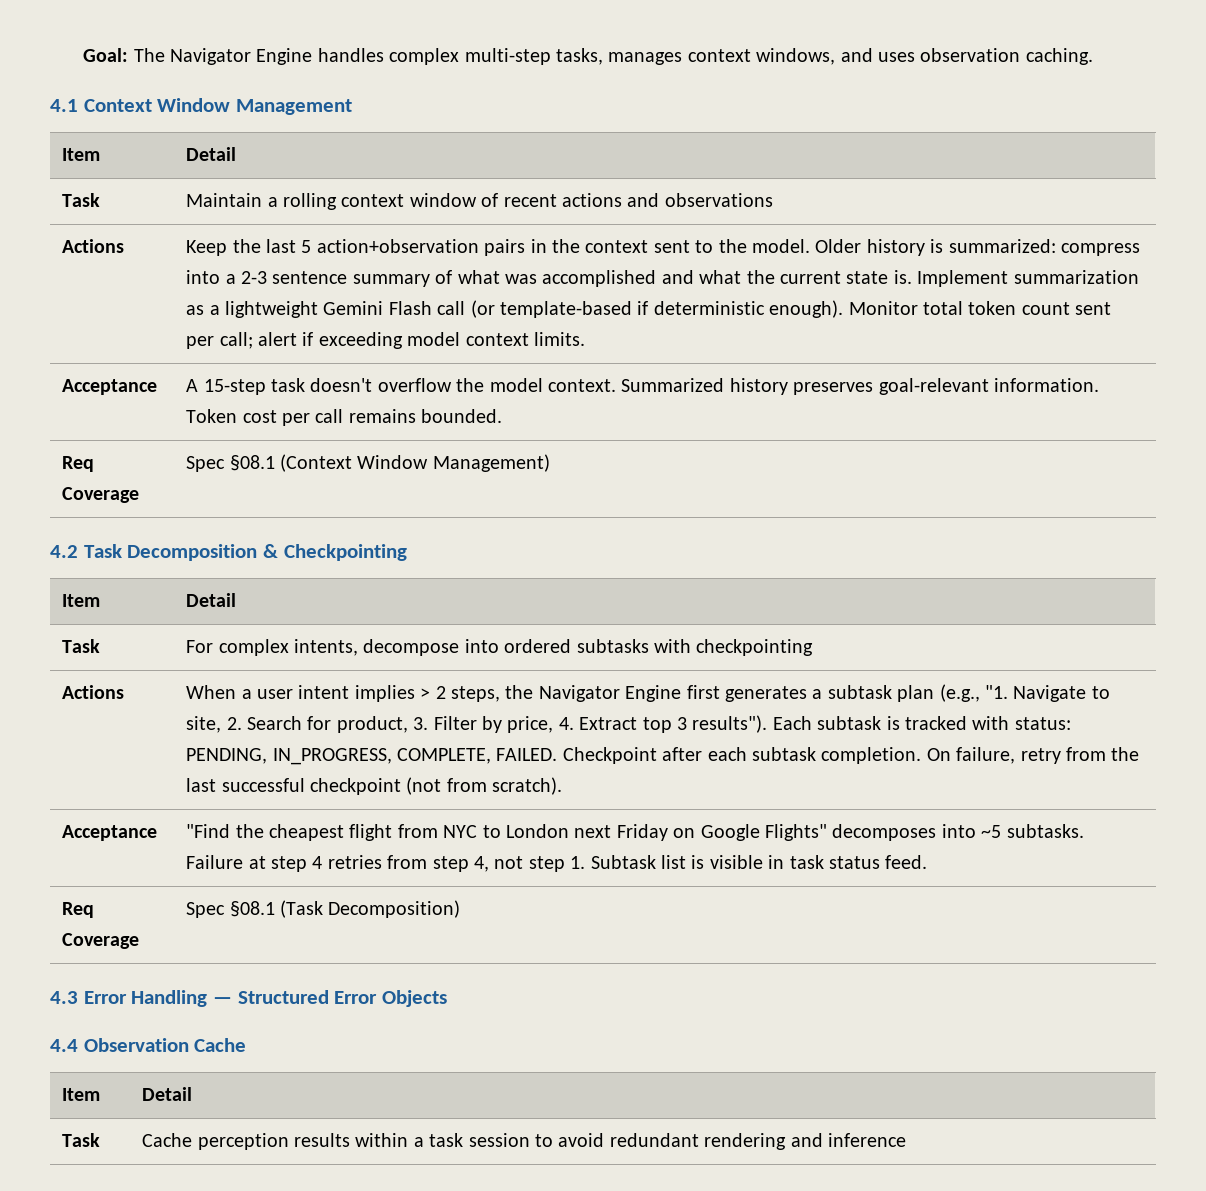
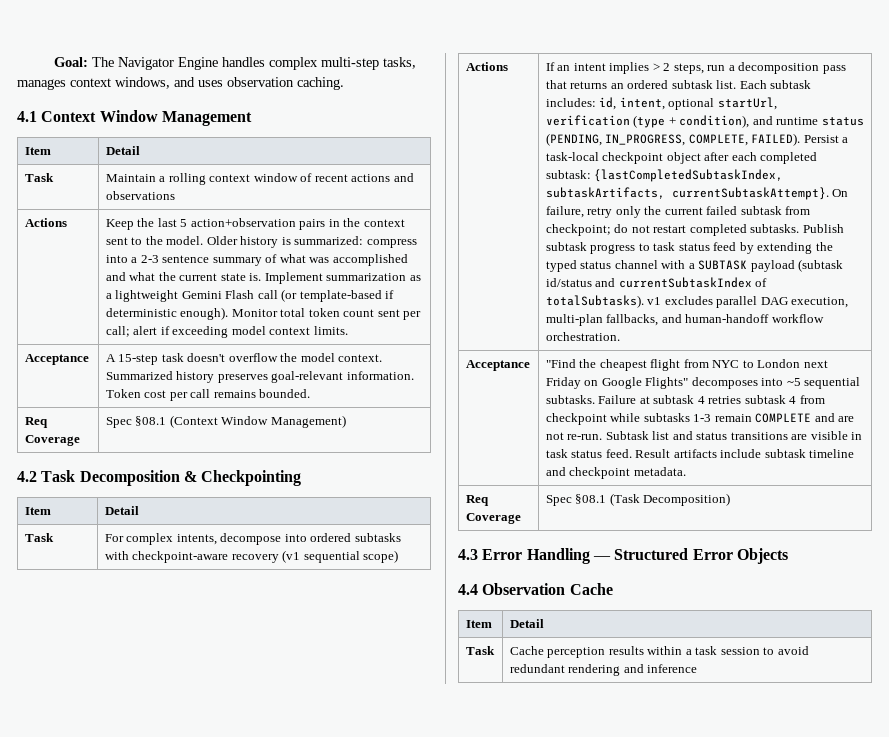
[696,639,814,656] [62,685,125,699] [186,685,293,699] checkpointing // Actions | When a user -> [132,550,399,563] [465,62,508,71] [545,62,571,71] checkpoint-aware recovery (v1 sequential scope) // Actions | If an
[505,684,1110,702] [186,715,1071,733] [186,747,1140,765] [186,777,563,795] the Navigator Engine first generates a subtask plan (e.g., "1. Navigate to site, 2. Search for product, 3. Filter by price, 4. Extract top 3 results"). Each subtask is tracked with status: PENDING, IN_PROGRESS, COMPLETE, FAILED. Checkpoint after each subtask completion. On failure, retry from the last successful checkpoint (not from scratch). -> [707,62,846,74] [545,80,812,89] [545,97,777,110] [545,115,864,128] [545,133,849,146] [545,152,818,164] [545,169,784,182] [545,187,849,200] [545,206,811,218] [545,224,844,236] [545,242,833,254] [545,259,844,272] [545,277,768,288] [545,295,849,308] [545,314,824,326] [545,332,620,341] run a decomposition pass that returns an ordered subtask list. Each subtask includes: id, intent, optional startUrl, verification (type + condition), and runtime status (PENDING, IN_PROGRESS, COMPLETE, FAILED). Persist a task-local checkpoint object after each completed subtask: {lastCompletedSubtaskIndex, subtaskArtifacts, currentSubtaskAttempt}. On failure, retry only the current failed subtask from checkpoint; do not restart completed subtasks. Publish subtask progress to task status feed by extending the typed status channel with a SUBTASK payload (subtask id/status and currentSubtaskIndex of totalSubtasks). v1 excludes parallel DAG execution, multi-plan fallbacks, and human-handoff workflow orchestration.
(1002, 831) none -> [804,377,861,389] sequential
[270,856,307,872] step -> [653,395,695,404] subtask
[387,855,705,872] from step 4, not step 1. Subtask list is -> [744,395,825,404] [545,413,855,425] [545,431,808,440] subtask 4 from checkpoint while subtasks 1-3 remain COMPLETE and are not re-run. Subtask list and status transitions are
(928, 862) none -> [635,449,855,458] [545,467,686,479] Result artifacts include subtask timeline and checkpoint metadata.

